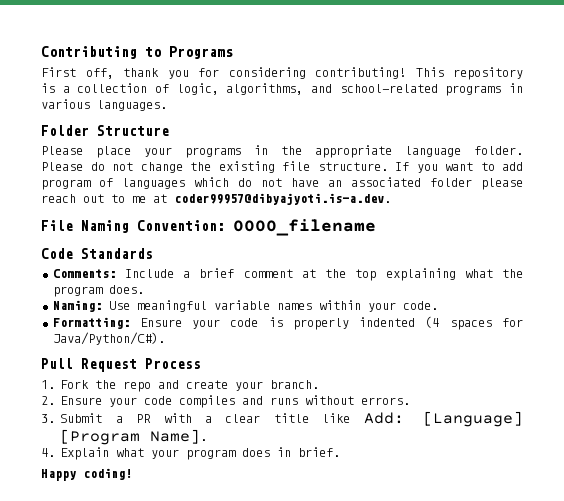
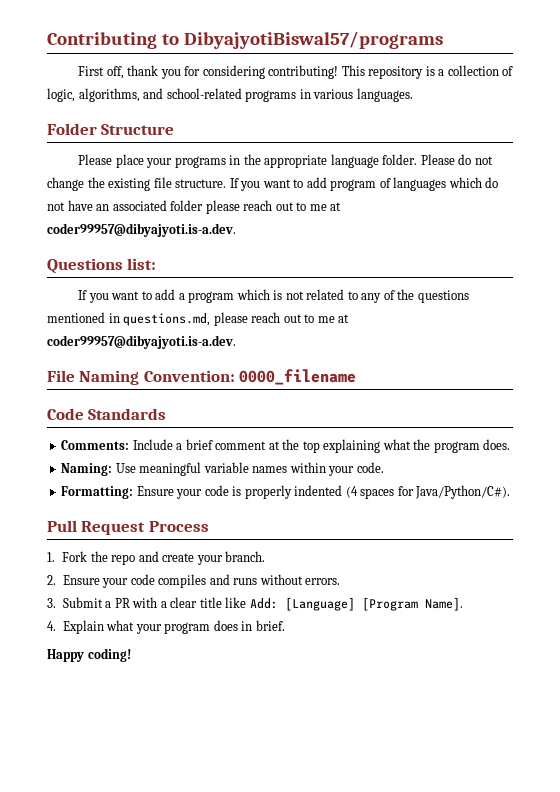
[169,46,233,59] Programs -> [183,31,443,49] DibyajyotiBiswal57/programs
(391, 199) none -> [47,258,157,274] [78,289,469,303] [47,312,350,326] [47,335,236,349] // Questions list: // If you want to add a program which is not related to any of the questions mentioned in questions.md, please reach out to me at coder99957@dibyajyoti.is-a.dev.

